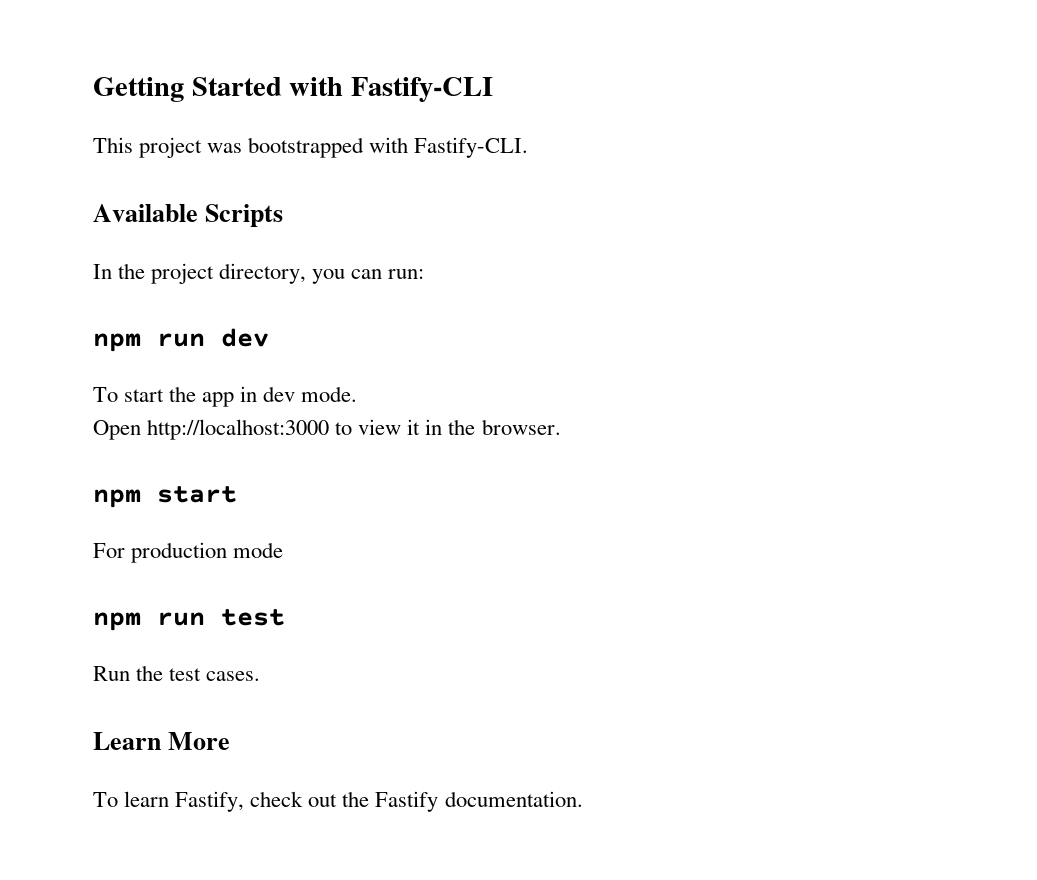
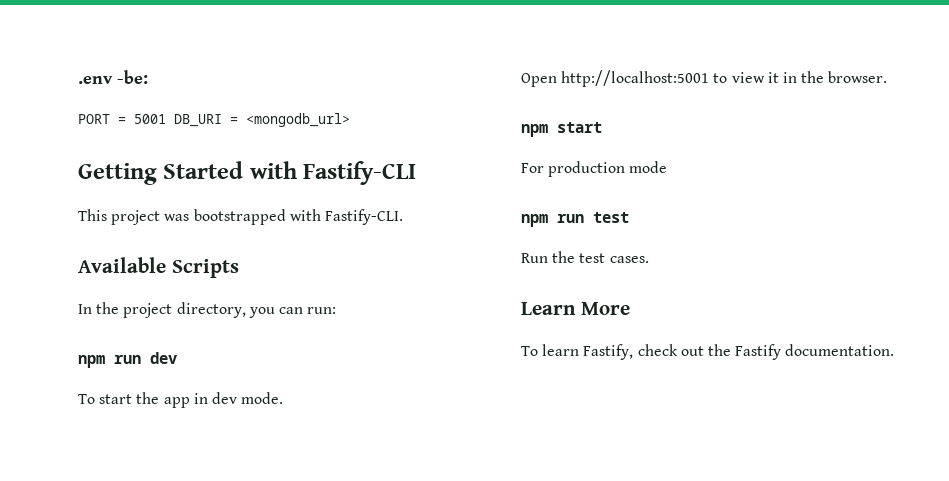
(93, 89) none -> [78,70,148,84] [78,113,350,127] .env -be: // PORT = 5001 DB_URI = <mongodb_url> //
[147,419,330,440] http://localhost:3000 -> [561,70,710,87] http://localhost:5001

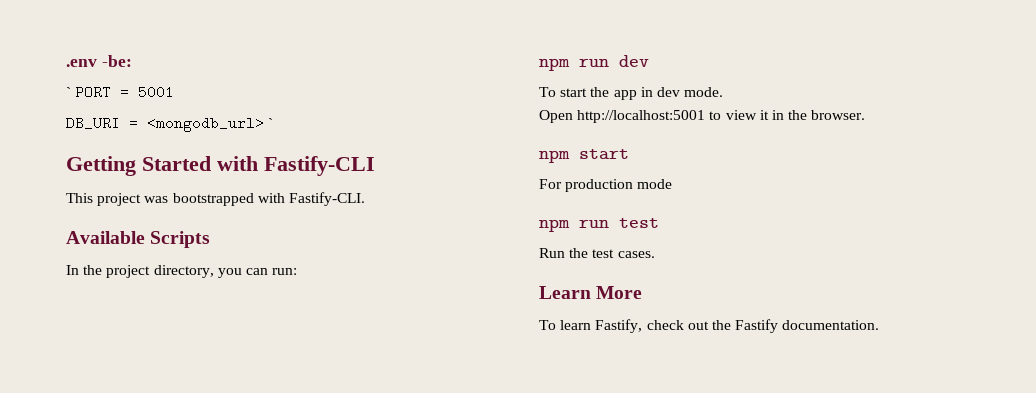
(148, 77) none -> [66,87,71,97] `
(166, 119) none -> (175, 92) //
(350, 120) none -> [268,118,274,128] `

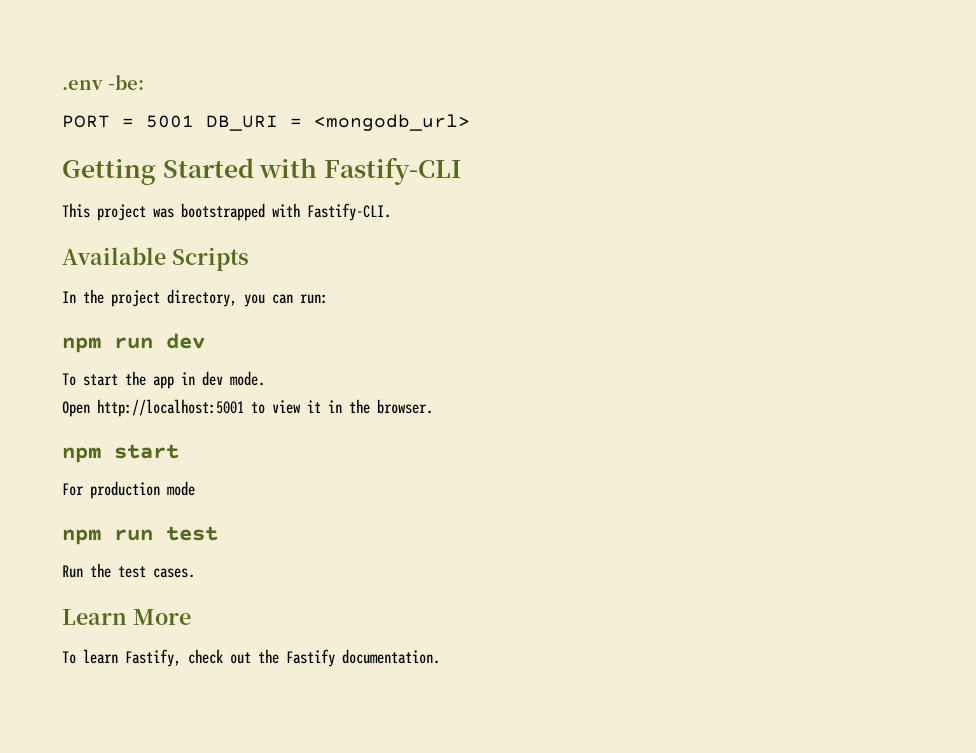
[66,87,71,97] ` -> (144, 82) none
(175, 92) // -> (194, 121) none
[268,118,274,128] ` -> (470, 122) none

